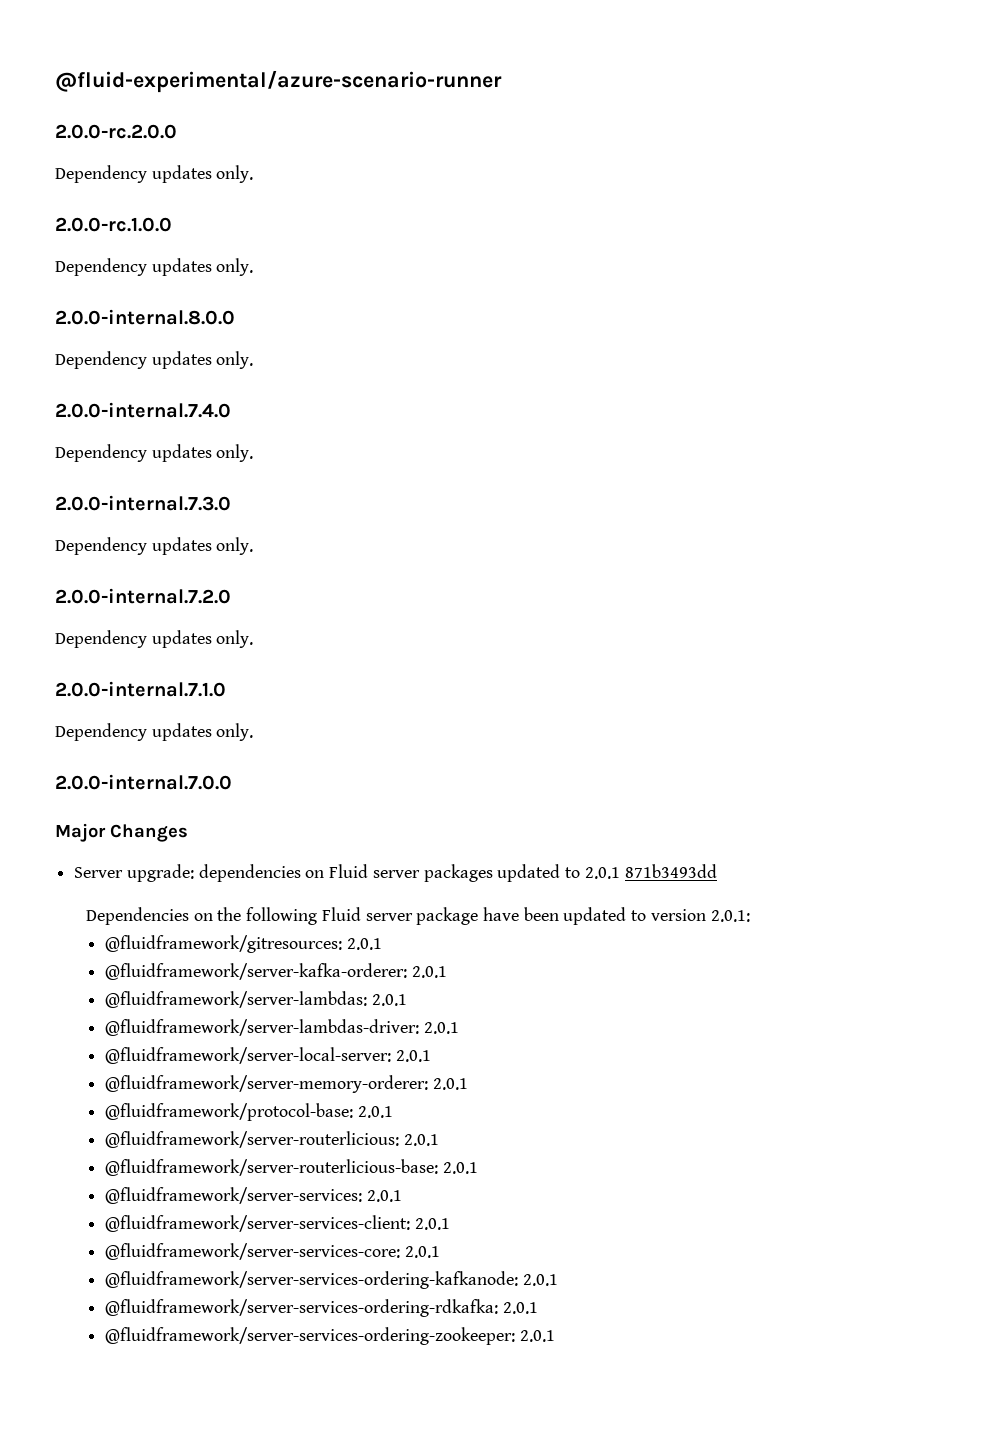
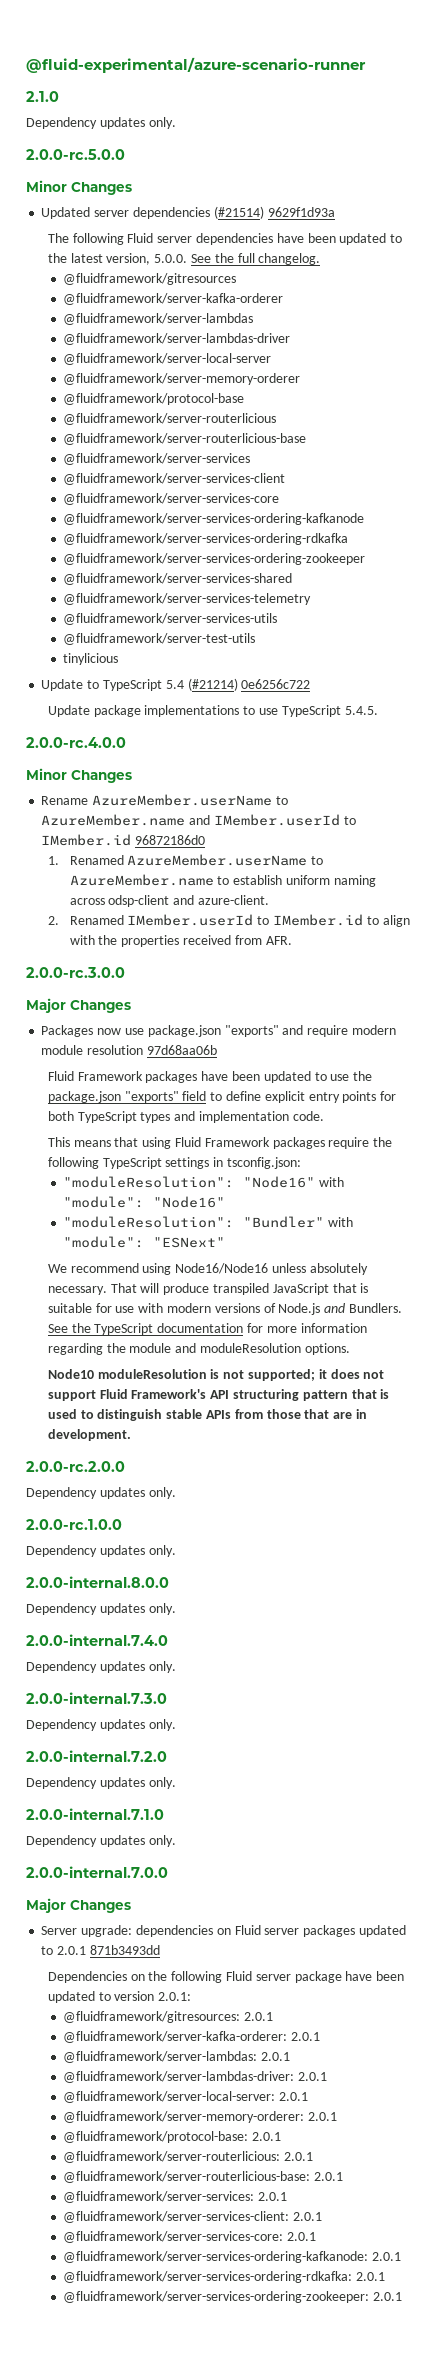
(502, 81) none -> [26,91,59,102] [26,117,176,129] [26,149,125,160] [26,180,132,195] [41,206,335,219] [47,233,403,245] [47,253,321,265] [63,273,237,285] [63,293,284,305] [63,313,254,325] [63,333,291,345] [63,353,272,365] [63,373,301,385] [63,393,245,405] [63,413,277,425] [63,433,307,445] [63,453,251,465] [63,473,286,485] [63,493,280,505] [63,513,365,525] [63,533,349,545] [63,553,366,565] [63,573,293,585] [63,593,312,605] [63,613,278,625] [63,633,256,645] [63,653,119,665] [41,678,311,691] [47,705,378,717] [26,737,126,748] [26,768,132,783] [41,794,288,806] [41,814,356,826] [41,834,206,846] [47,854,324,866] [69,874,376,887] [69,895,270,907] [47,914,410,927] [69,935,292,947] [26,967,125,978] [26,998,131,1013] [41,1025,396,1037] [41,1045,217,1055] [47,1071,373,1083] [47,1091,397,1103] [47,1111,324,1123] [47,1137,393,1149] [47,1157,301,1169] [63,1176,345,1188] [63,1196,226,1208] [63,1216,354,1228] [63,1236,226,1248] [47,1263,368,1275] [47,1283,369,1295] [47,1303,402,1315] [47,1323,367,1335] [47,1343,350,1355] [47,1369,385,1381] [47,1389,390,1401] [47,1409,367,1421] [47,1429,131,1441] // 2.1.0 // Dependency updates only. // 2.0.0-rc.5.0.0 // Minor Changes // Updated server dependencies (#21514) 9629f1d93a // The following Fluid server dependencies have been updated to the latest version, 5.0.0. See the full changelog. // @fluidframework/gitresources // @fluidframework/server-kafka-orderer // @fluidframework/server-lambdas // @fluidframework/server-lambdas-driver // @fluidframework/server-local-server // @fluidframework/server-memory-orderer // @fluidframework/protocol-base // @fluidframework/server-routerlicious // @fluidframework/server-routerlicious-base // @fluidframework/server-services // @fluidframework/server-services-client // @fluidframework/server-services-core // @fluidframework/server-services-ordering-kafkanode // @fluidframework/server-services-ordering-rdkafka // @fluidframework/server-services-ordering-zookeeper // @fluidframework/server-services-shared // @fluidframework/server-services-telemetry // @fluidframework/server-services-utils // @fluidframework/server-test-utils // tinylicious // Update to TypeScript 5.4 (#21214) 0e6256c722 // Update package implementations to use TypeScript 5.4.5. // 2.0.0-rc.4.0.0 // Minor Changes // Rename AzureMember.userName to AzureMember.name and IMember.userId to IMember.id 96872186d0 // 1. Renamed AzureMember.userName to AzureMember.name to establish uniform naming across odsp-client and azure-client. // 2. Renamed IMember.userId to IMember.id to align with the properties received from AFR. // 2.0.0-rc.3.0.0 // Major Changes // Packages now use package.json "exports" and require modern module resolution 97d68aa06b // Fluid Framework packages have been updated to use the package.json "exports" field to define explicit entry points for both TypeScript types and implementation code. // This means that using Fluid Framework packages require the following TypeScript settings in tsconfig.json: // "moduleResolution": "Node16" with "module": "Node16" // "moduleResolution": "Bundler" with "module": "ESNext" // We recommend using Node16/Node16 unless absolutely necessary. That will produce transpiled JavaScript that is suitable for use with modern versions of Node.js and Bundlers. See the TypeScript documentation for more information regarding the module and moduleResolution options. // Node10 moduleResolution is not supported; it does not support Fluid Framework's API structuring pattern that is used to distinguish stable APIs from those that are in development.

